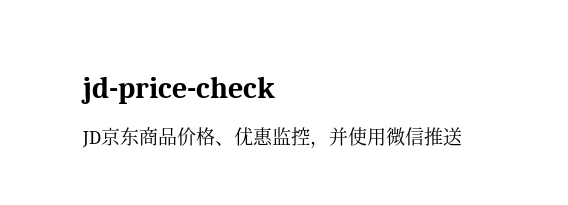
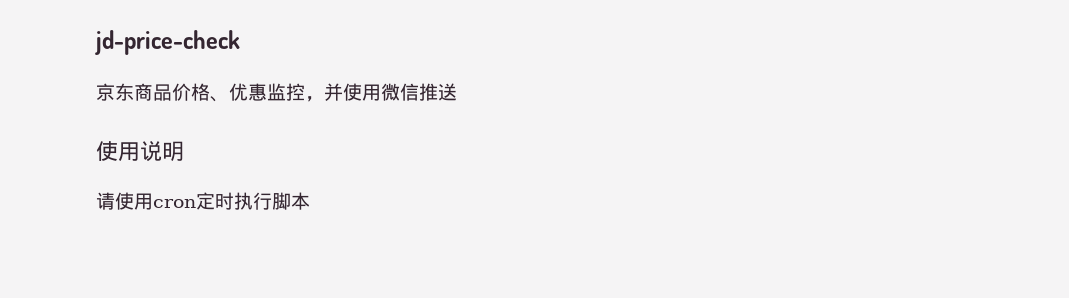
[82,131,101,148] JD -> (240, 42) none
(462, 136) none -> [96,141,184,162] [96,192,310,210] // 使用说明 // 请使用cron定时执行脚本

